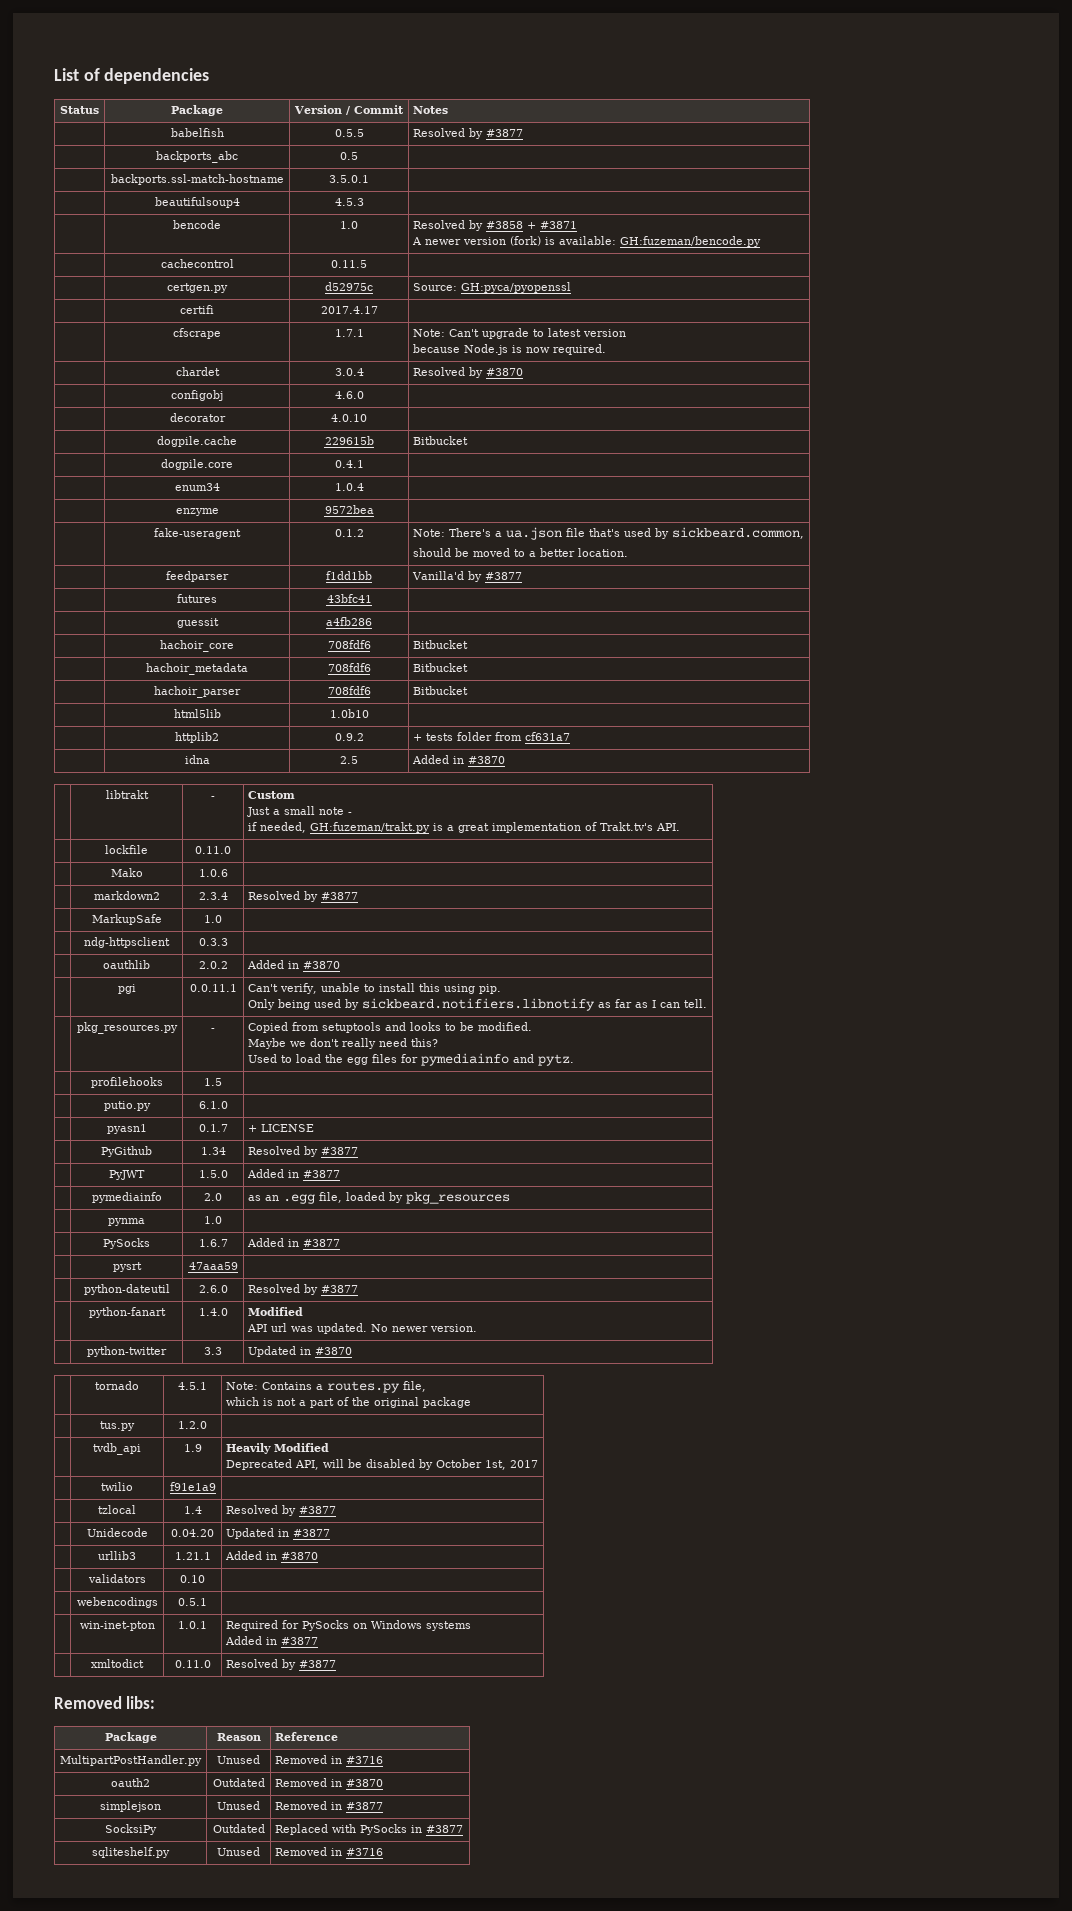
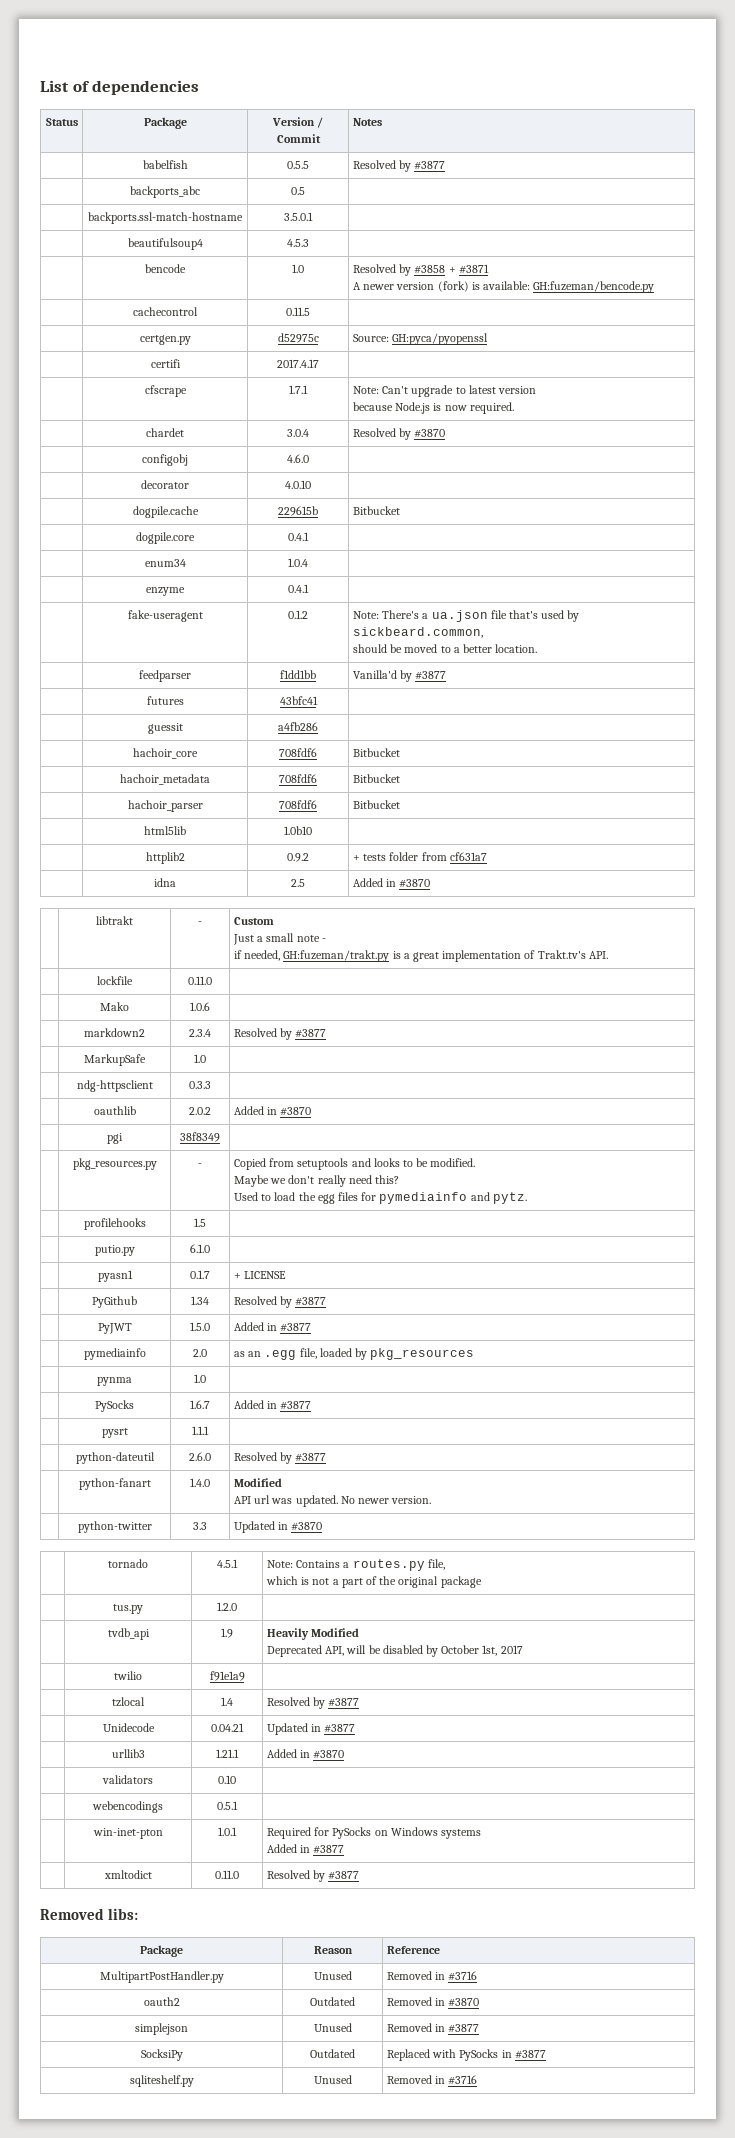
[324,505,374,514] 9572bea -> [288,584,309,593] 0.4.1
[189,984,237,992] [248,983,502,994] [248,998,708,1011] 0.0.11.1 | Can't verify, unable to install this using pip. // Only being used by sickbeard.notifiers.libnotify as far as I can tell. -> [180,1132,220,1142] 38f8349 |
[188,1262,238,1270] 47aaa59 -> [192,1426,209,1435] 1.1.1
[171,1529,214,1537] 0.04.20 -> [211,1723,244,1732] 0.04.21

